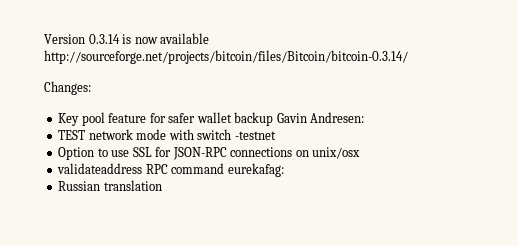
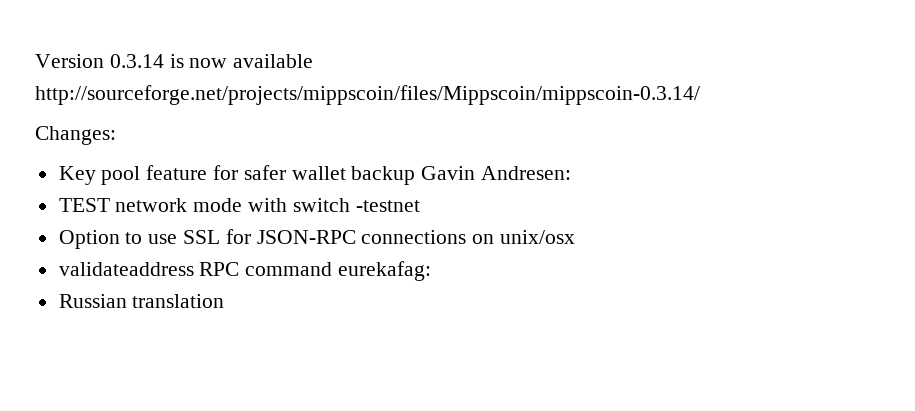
[44,50,408,64] http://sourceforge.net/projects/bitcoin/files/Bitcoin/bitcoin-0.3.14/ -> [35,85,700,105] http://sourceforge.net/projects/mippscoin/files/Mippscoin/mippscoin-0.3.14/

